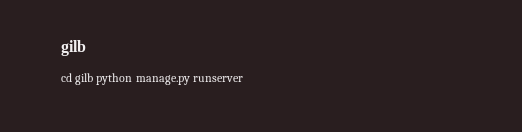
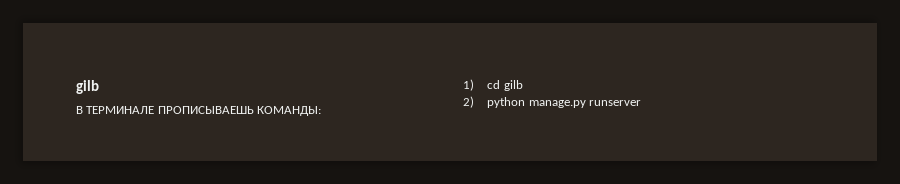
[61,40,86,56] gilb // -> [76,80,99,94] [76,106,322,116] [463,79,474,91] gilb // В ТЕРМИНАЛЕ ПРОПИСЫВАЕШЬ КОМАНДЫ: // 1)
(94, 79) none -> [463,96,474,108] // 2)

